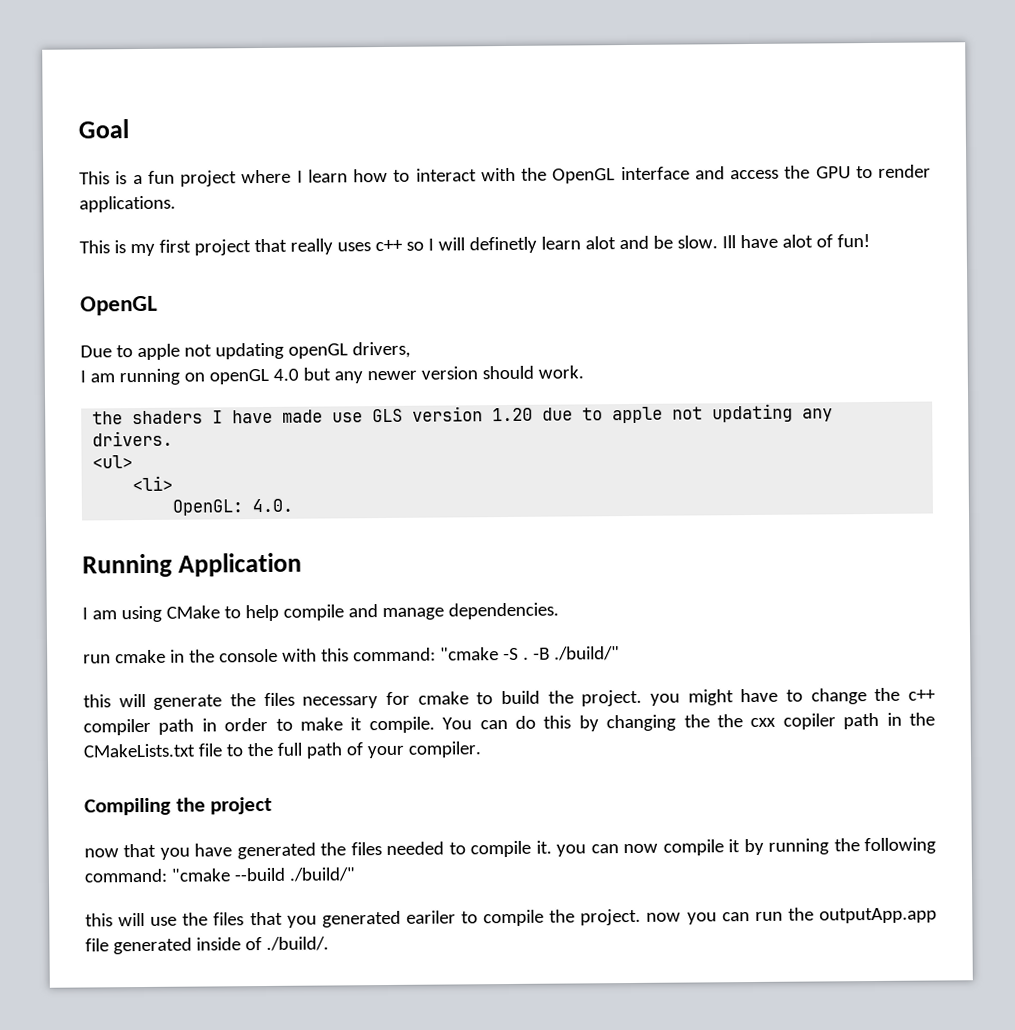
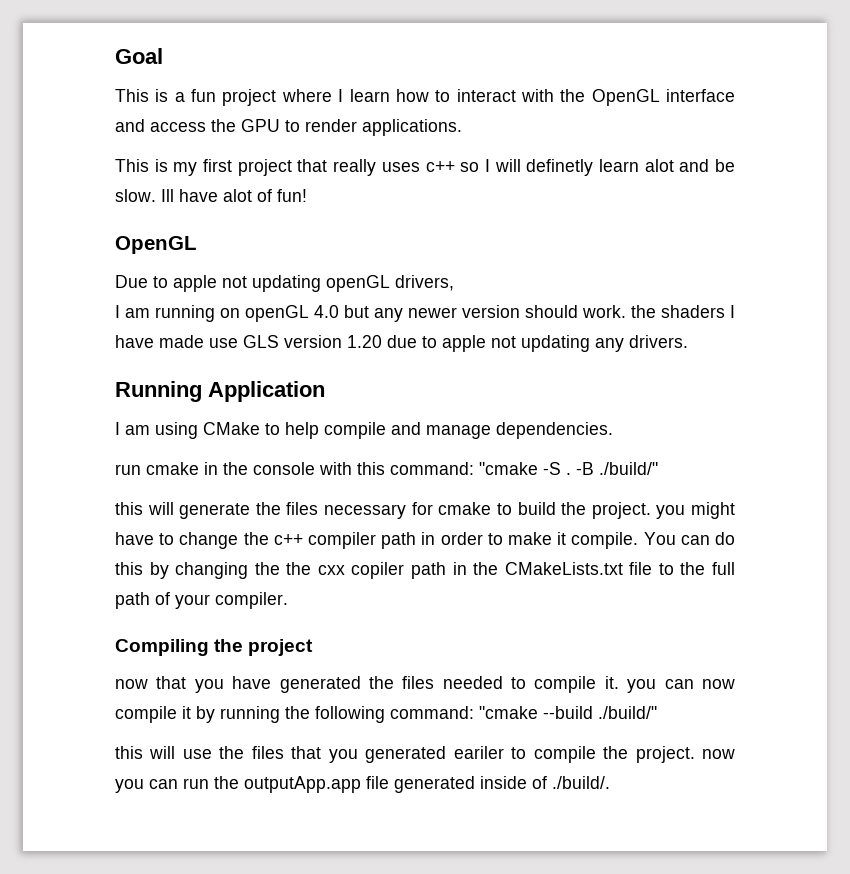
(584, 372) // -> (626, 311) none
[92,455,134,469] [132,475,174,492] [172,498,294,516] // <ul> // <li> // OpenGL: 4.0. -> (688, 341) none

